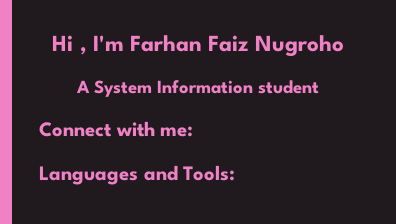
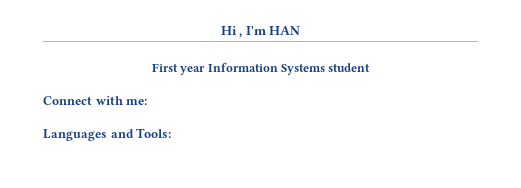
[130,35,344,57] [76,80,253,97] Farhan Faiz Nugroho // A System Information -> [269,26,301,35] [151,63,325,75] HAN // First year Information Systems

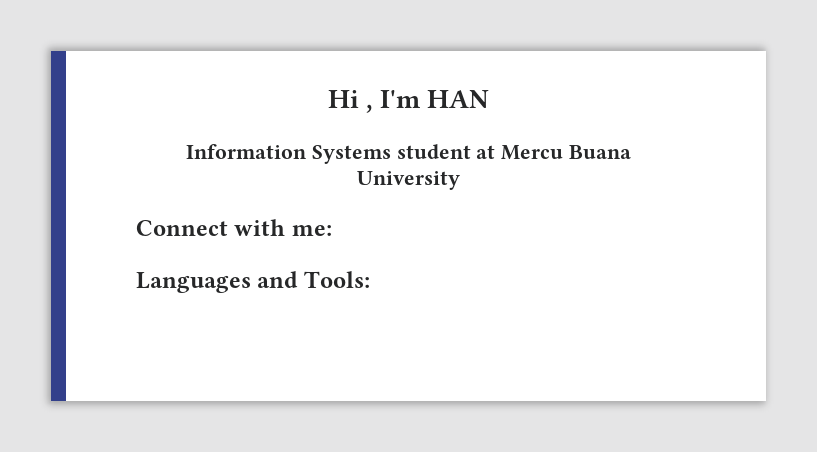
[151,63,206,75] First year -> (490, 99) none
(371, 67) none -> [476,145,632,160] [357,171,460,190] at Mercu Buana University

